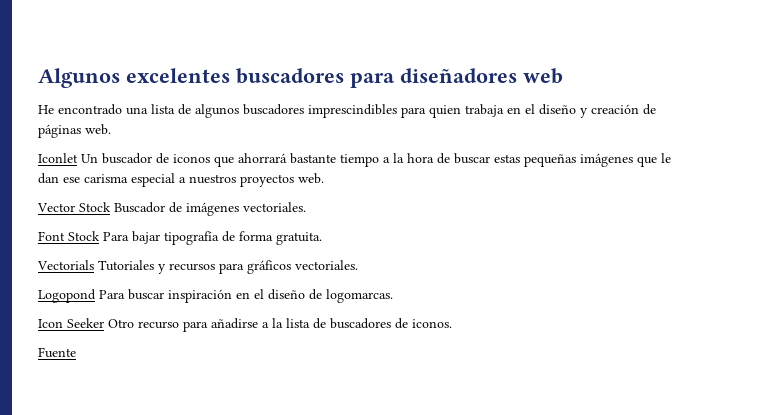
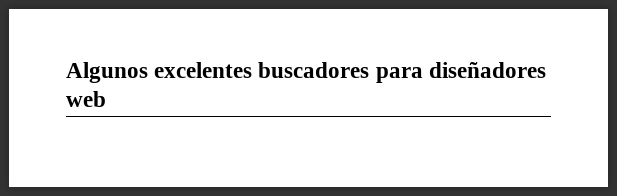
[38,104,656,118] [38,124,111,138] [38,153,671,167] [38,173,324,187] [37,202,306,216] [38,231,322,245] [37,260,358,274] [38,289,393,303] [38,318,452,332] [38,347,76,358] // He encontrado una lista de algunos buscadores imprescindibles para quien trabaja en el diseño y creación de páginas web. // Iconlet Un buscador de iconos que ahorrará bastante tiempo a la hora de buscar estas pequeñas imágenes que le dan ese carisma especial a nuestros proyectos web. // Vector Stock Buscador de imágenes vectoriales. // Font Stock Para bajar tipografía de forma gratuita. // Vectorials Tutoriales y recursos para gráficos vectoriales. // Logopond Para buscar inspiración en el diseño de logomarcas. // Icon Seeker Otro recurso para añadirse a la lista de buscadores de iconos. // Fuente -> (106, 99) none

